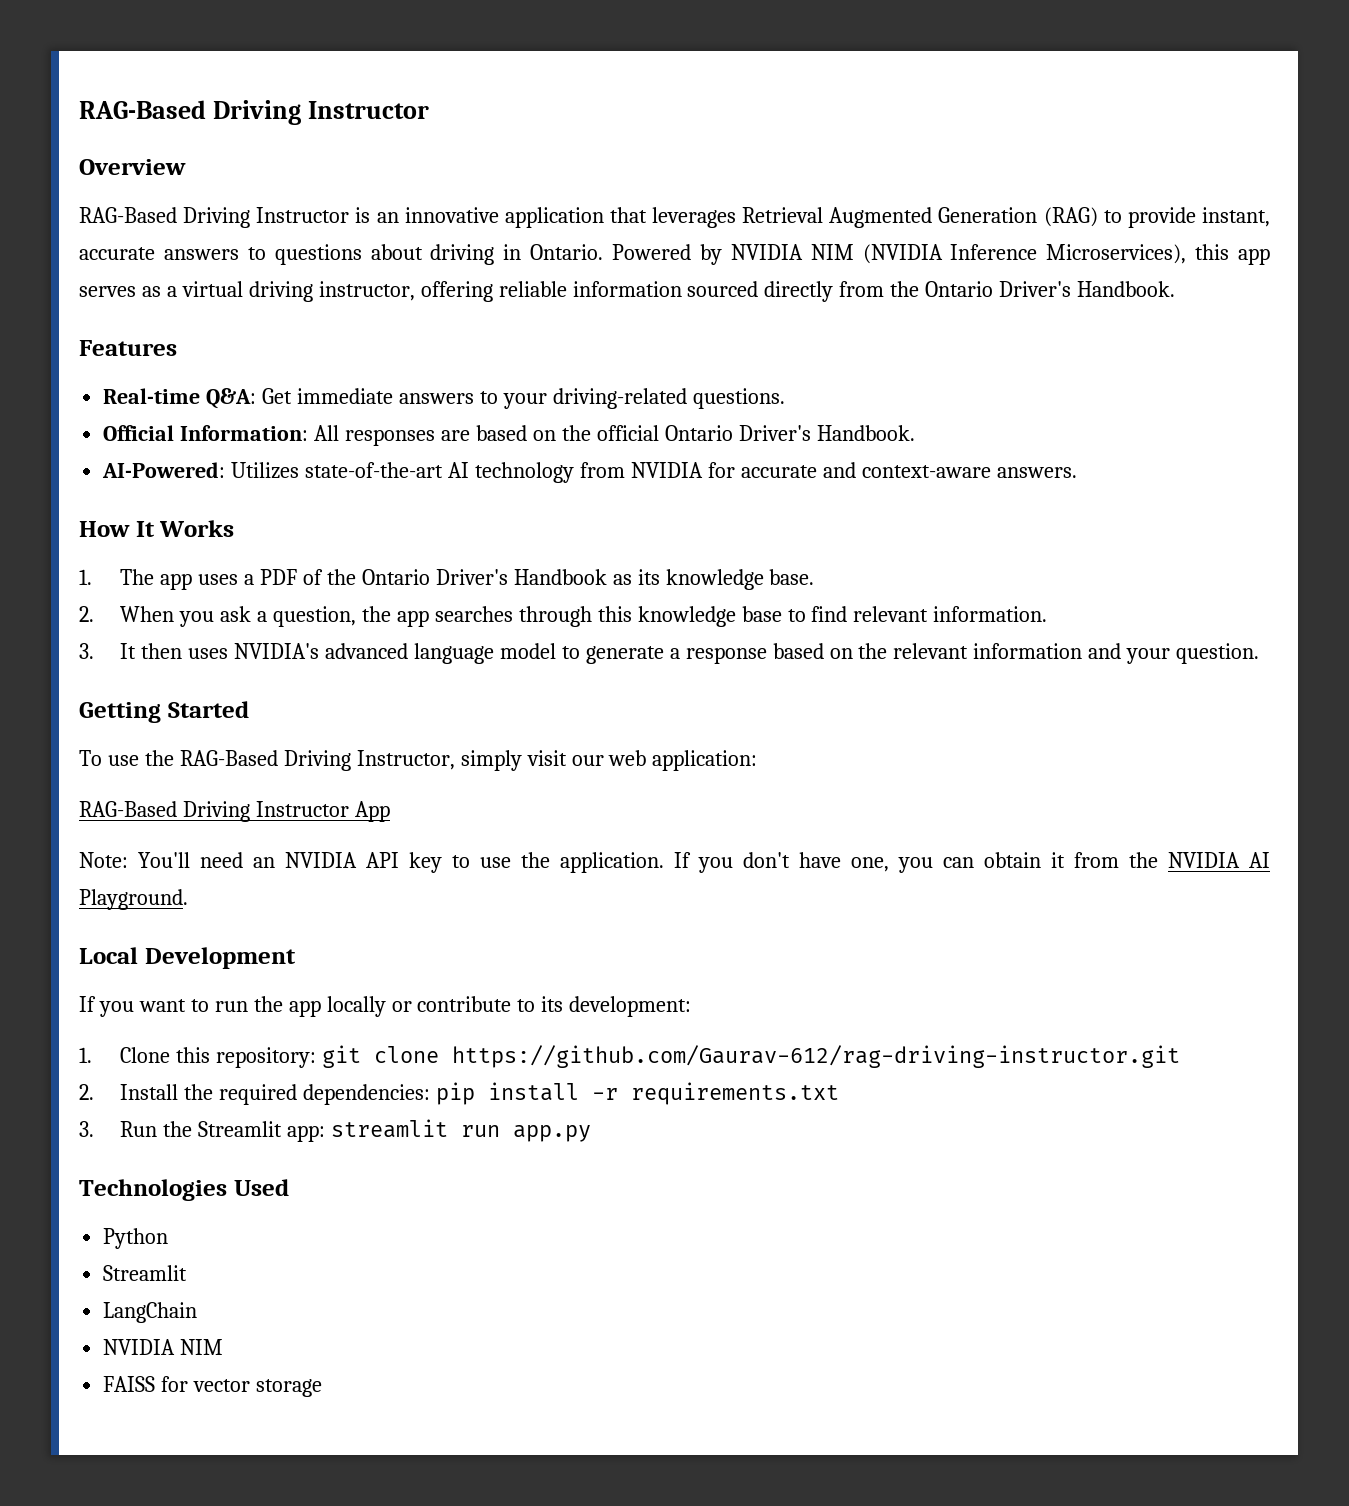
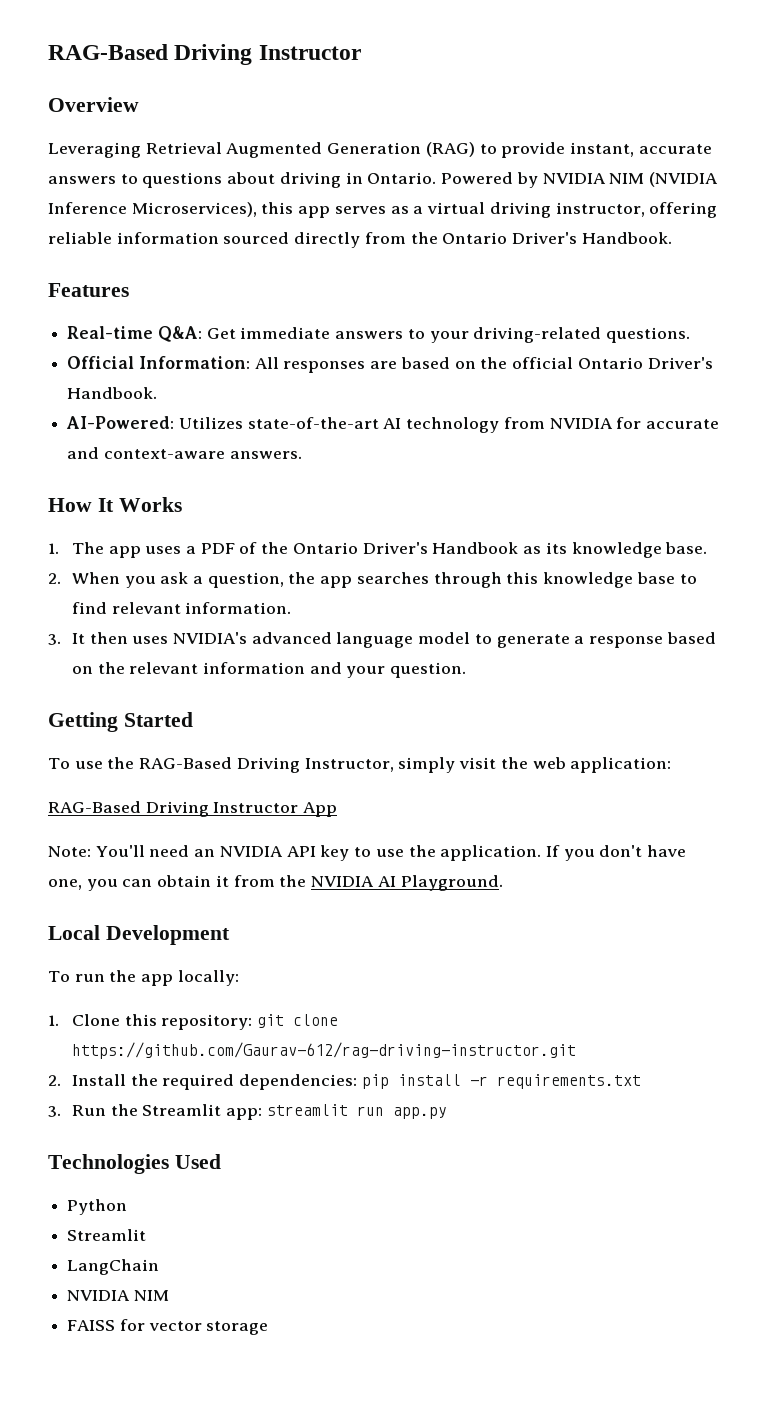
[79,207,737,228] RAG-Based Driving Instructor is an innovative application that leverages -> [48,142,141,158] Leveraging
[571,755,604,766] our -> [500,757,528,769] the
[79,996,692,1017] If you want to run the app locally or contribute to its development: -> [48,970,239,986] To run the app locally:

